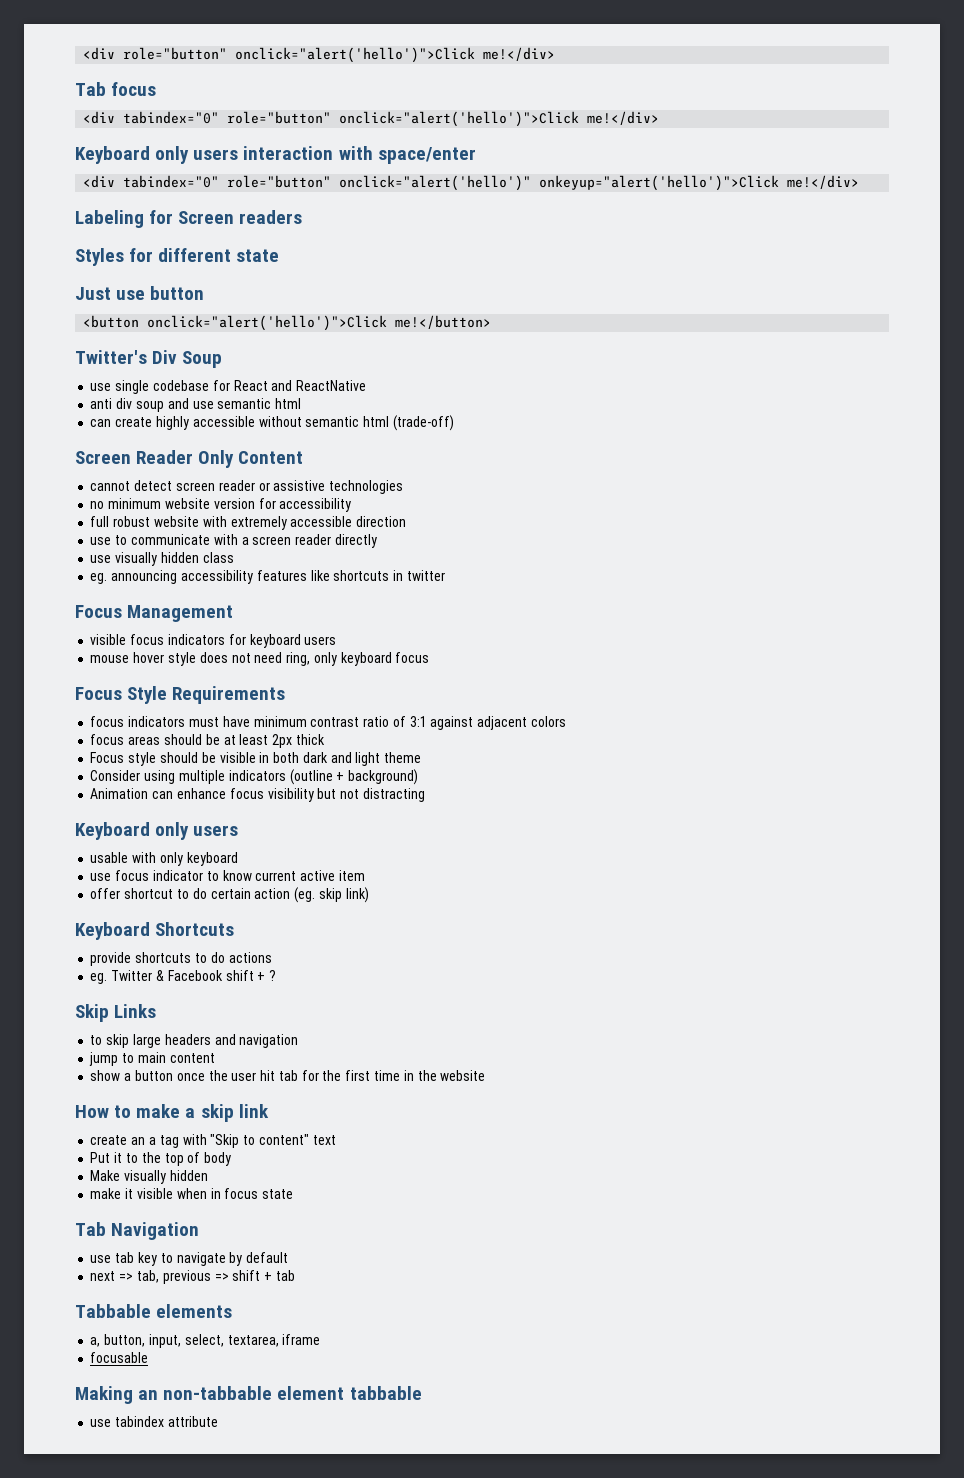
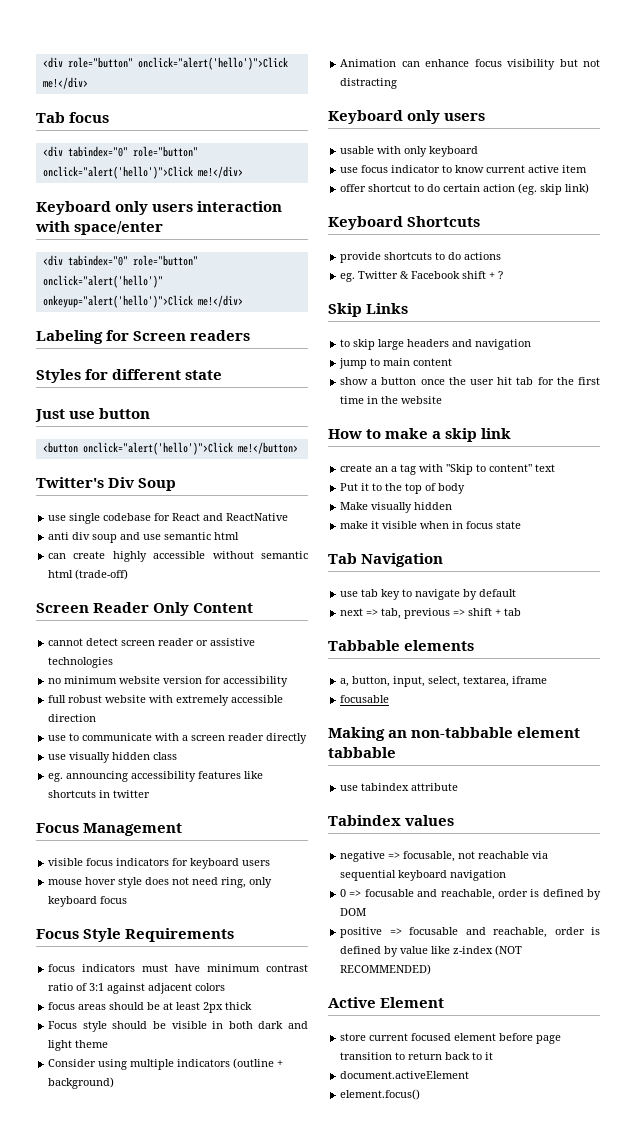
(218, 1421) none -> [328,815,455,826] [340,851,549,862] [340,870,507,881] [340,889,601,900] [340,908,367,916] [340,927,600,938] [340,945,523,957] [340,964,432,975] [328,997,445,1008] [340,1033,562,1044] [340,1052,494,1060] [340,1071,470,1079] [340,1089,421,1100] // Tabindex values // negative => focusable, not reachable via sequential keyboard navigation // 0 => focusable and reachable, order is defined by DOM // positive => focusable and reachable, order is defined by value like z-index (NOT RECOMMENDED) // Active Element // store current focused element before page transition to return back to it // document.activeElement // element.focus()

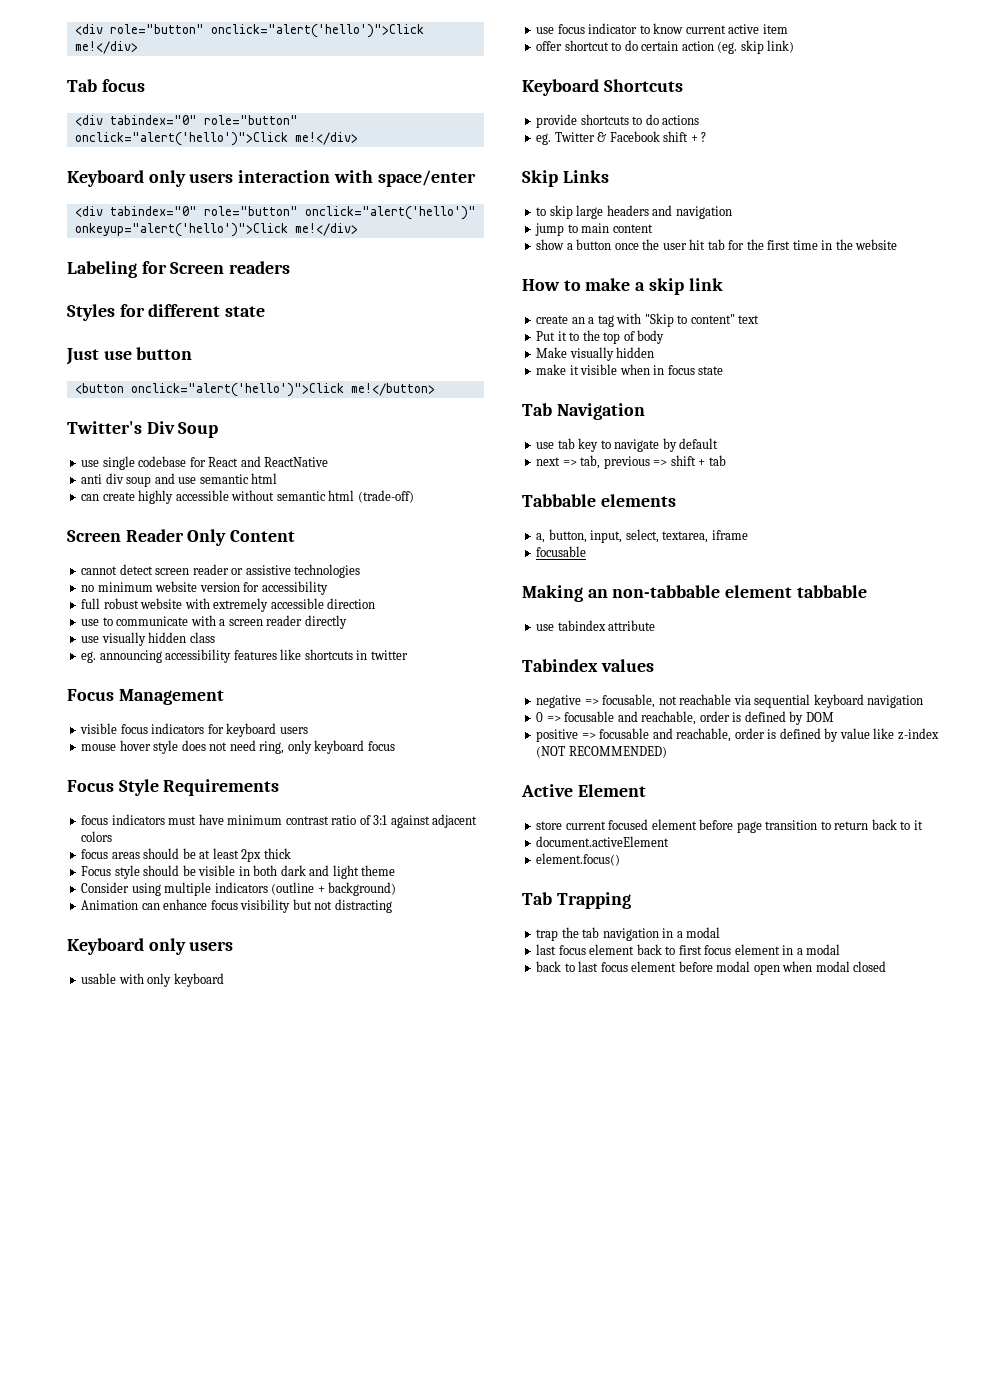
(421, 1094) none -> [522,892,631,909] [536,927,721,941] [536,944,841,955] [536,961,887,975] // Tab Trapping // trap the tab navigation in a modal // last focus element back to first focus element in a modal // back to last focus element before modal open when modal closed

